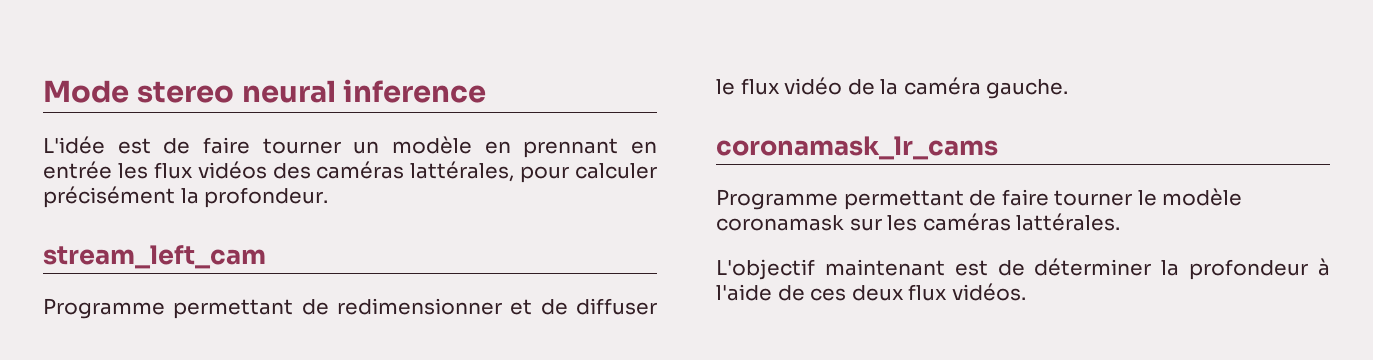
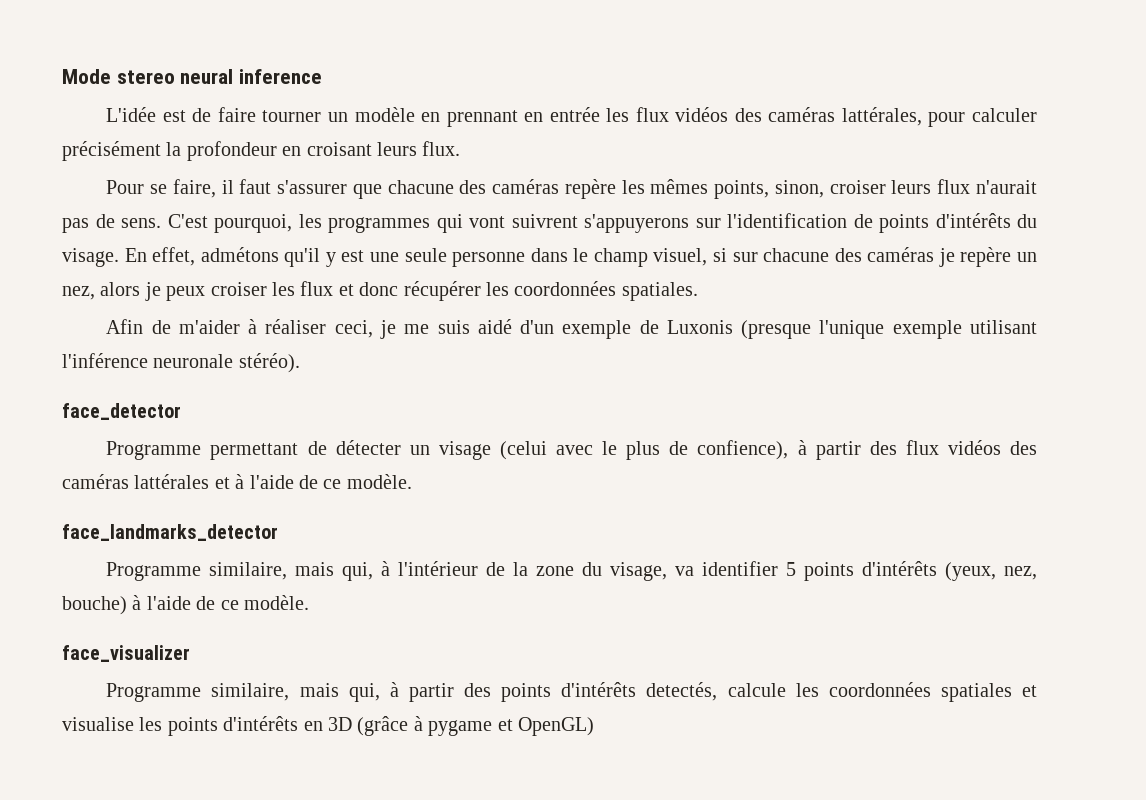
[204,187,329,208] [43,245,266,269] [43,298,657,319] [716,77,1069,99] [716,136,998,160] [716,188,1243,210] [716,213,1121,231] [716,258,1330,280] [716,283,1026,301] profondeur. // stream_left_cam // Programme permettant de redimensionner et de diffuser le flux vidéo de la caméra gauche. // coronamask_lr_cams // Programme permettant de faire tourner le modèle coronamask sur les caméras lattérales. // L'objectif maintenant est de déterminer la profondeur à l'aide de ces deux flux vidéos. -> [186,141,461,161] [106,179,1037,199] [62,213,1037,233] [62,247,1037,267] [62,281,698,301] [106,319,1037,339] [62,353,300,373] [62,403,181,420] [106,440,1038,460] [62,474,412,489] [62,524,278,541] [106,561,1037,581] [62,595,309,615] [62,645,190,662] [106,682,1038,702] [62,716,594,736] profondeur en croisant leurs flux. // Pour se faire, il faut s'assurer que chacune des caméras repère les mêmes points, sinon, croiser leurs flux n'aurait pas de sens. C'est pourquoi, les programmes qui vont suivrent s'appuyerons sur l'identification de points d'intérêts du visage. En effet, admétons qu'il y est une seule personne dans le champ visuel, si sur chacune des caméras je repère un nez, alors je peux croiser les flux et donc récupérer les coordonnées spatiales. // Afin de m'aider à réaliser ceci, je me suis aidé d'un exemple de Luxonis (presque l'unique exemple utilisant l'inférence neuronale stéréo). // face_detector // Programme permettant de détecter un visage (celui avec le plus de confience), à partir des flux vidéos des caméras lattérales et à l'aide de ce modèle. // face_landmarks_detector // Programme similaire, mais qui, à l'intérieur de la zone du visage, va identifier 5 points d'intérêts (yeux, nez, bouche) à l'aide de ce modèle. // face_visualizer // Programme similaire, mais qui, à partir des points d'intérêts detectés, calcule les coordonnées spatiales et visualise les points d'intérêts en 3D (grâce à pygame et OpenGL)

